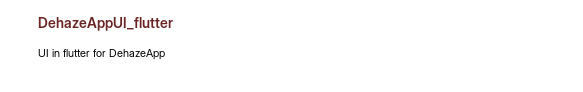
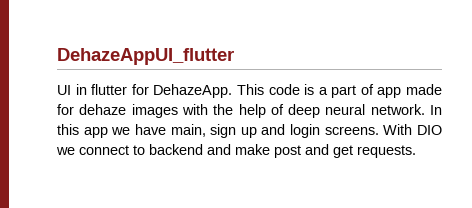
[109,49,165,60] DehazeApp -> [153,84,442,98] [57,104,443,118] [57,124,442,138] [56,144,416,158] DehazeApp. This code is a part of app made for dehaze images with the help of deep neural network. In this app we have main, sign up and login screens. With DIO we connect to backend and make post and get requests.

